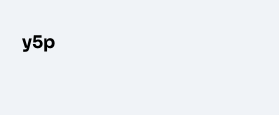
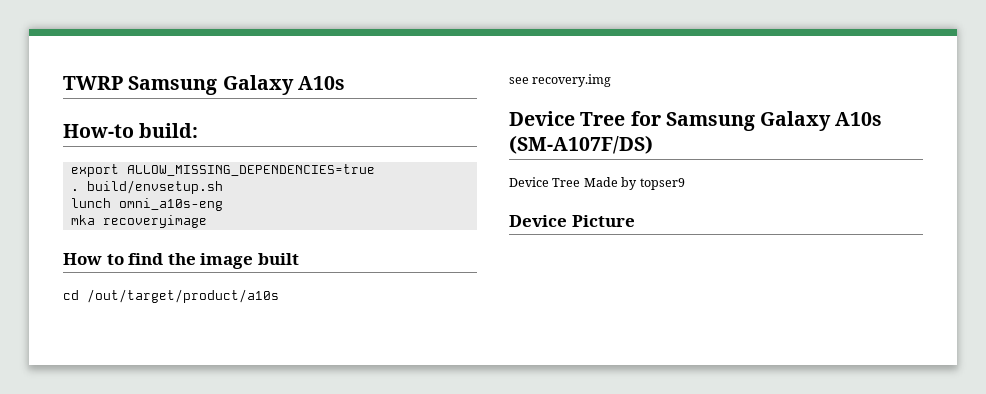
[22,35,55,52] y5p -> [63,75,345,95] [63,123,199,138] [70,164,375,177] [70,180,223,194] [70,198,223,211] [70,215,207,228] [63,253,299,269] [63,289,279,303] [509,74,612,87] [509,111,883,131] [509,135,653,154] [509,177,685,190] [509,215,635,227] TWRP Samsung Galaxy A10s // How-to build: // export ALLOW_MISSING_DEPENDENCIES=true // . build/envsetup.sh // lunch omni_a10s-eng // mka recoveryimage // How to find the image built // cd /out/target/product/a10s // see recovery.img // Device Tree for Samsung Galaxy A10s (SM-A107F/DS) // Device Tree Made by topser9 // Device Picture

